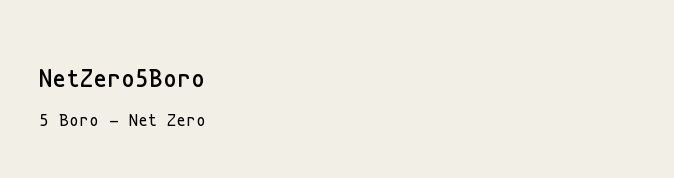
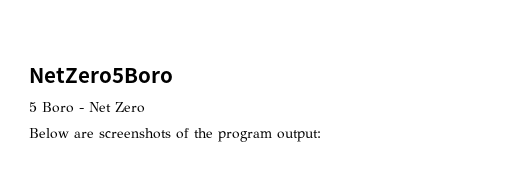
(206, 120) none -> [29,128,321,142] // Below are screenshots of the program output:

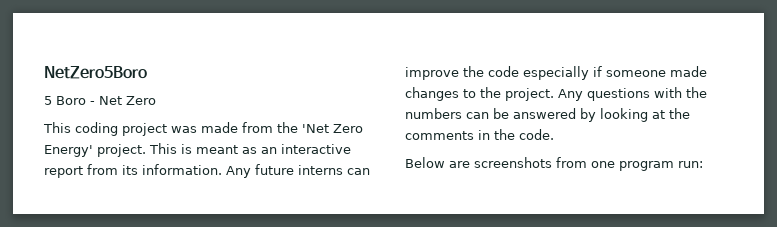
(145, 107) none -> [43,122,363,136] [44,143,351,157] [44,164,370,178] [405,66,707,80] [405,87,707,101] [405,108,690,122] [405,129,554,140] // This coding project was made from the 'Net Zero Energy' project. This is meant as an interactive report from its information. Any future interns can improve the code especially if someone made changes to the project. Any questions with the numbers can be answered by looking at the comments in the code.
[176,128,321,142] of the program output: -> [556,157,703,171] from one program run:

